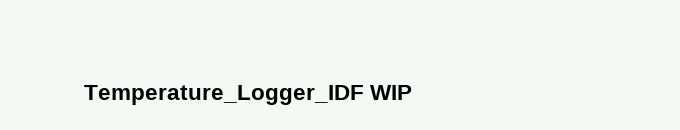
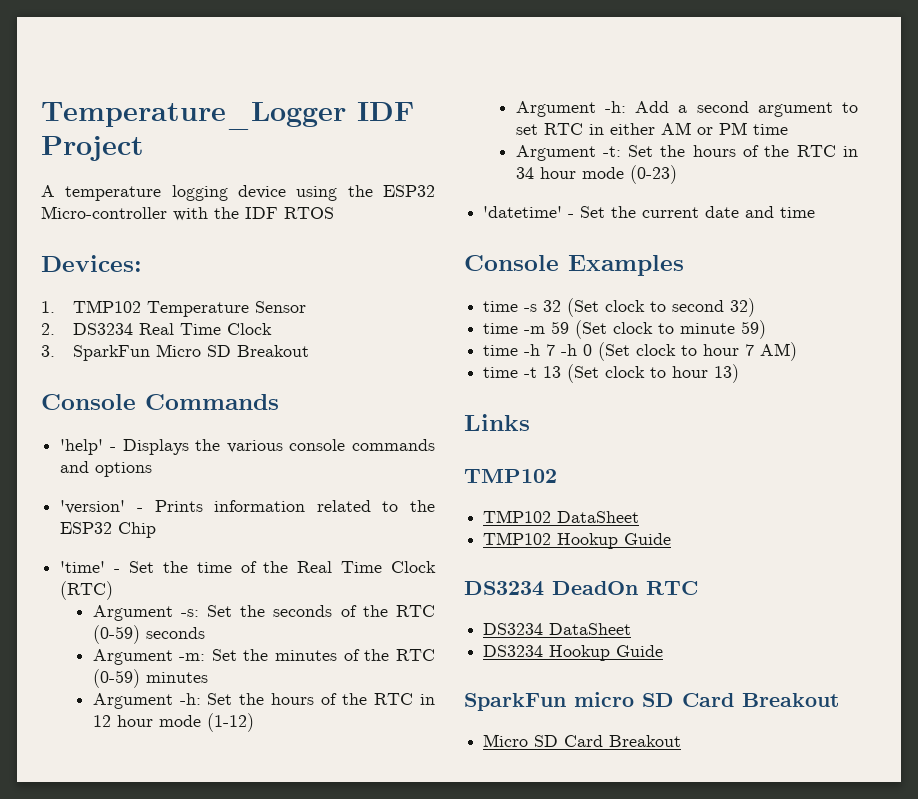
[84,85,413,105] Temperature_Logger_IDF WIP -> [41,102,414,130] [41,136,144,161] [41,185,435,201] [41,206,334,221] [41,255,142,272] [41,300,307,317] [41,323,273,335] [41,344,310,361] [41,394,279,410] [60,439,435,455] [60,461,153,477] [60,500,435,514] [60,522,157,538] [60,561,436,573] [60,581,114,600] [92,605,436,621] [92,625,205,644] [92,649,436,665] [92,669,208,688] [92,693,435,709] [92,713,254,732] [515,101,858,117] [515,122,788,135] [515,145,858,161] [515,165,677,184] [483,206,816,218] [464,255,684,276] [483,298,756,317] [483,320,767,339] [483,342,798,361] [483,364,740,383] [464,414,530,431] [464,469,557,483] [483,510,640,523] [483,532,672,549] [464,581,698,596] [483,623,632,635] [483,645,664,661] [464,692,839,711] [483,734,682,747] Temperature_Logger IDF Project // A temperature logging device using the ESP32 Micro-controller with the IDF RTOS // Devices: // 1. TMP102 Temperature Sensor // 2. DS3234 Real Time Clock // 3. SparkFun Micro SD Breakout // Console Commands // 'help' - Displays the various console commands and options // 'version' - Prints information related to the ESP32 Chip // 'time' - Set the time of the Real Time Clock (RTC) // Argument -s: Set the seconds of the RTC (0-59) seconds // Argument -m: Set the minutes of the RTC (0-59) minutes // Argument -h: Set the hours of the RTC in 12 hour mode (1-12) // Argument -h: Add a second argument to set RTC in either AM or PM time // Argument -t: Set the hours of the RTC in 34 hour mode (0-23) // 'datetime' - Set the current date and time // Console Examples // time -s 32 (Set clock to second 32) // time -m 59 (Set clock to minute 59) // time -h 7 -h 0 (Set clock to hour 7 AM) // time -t 13 (Set clock to hour 13) // Links // TMP102 // TMP102 DataSheet // TMP102 Hookup Guide // DS3234 DeadOn RTC // DS3234 DataSheet // DS3234 Hookup Guide // SparkFun micro SD Card Breakout // Micro SD Card Breakout

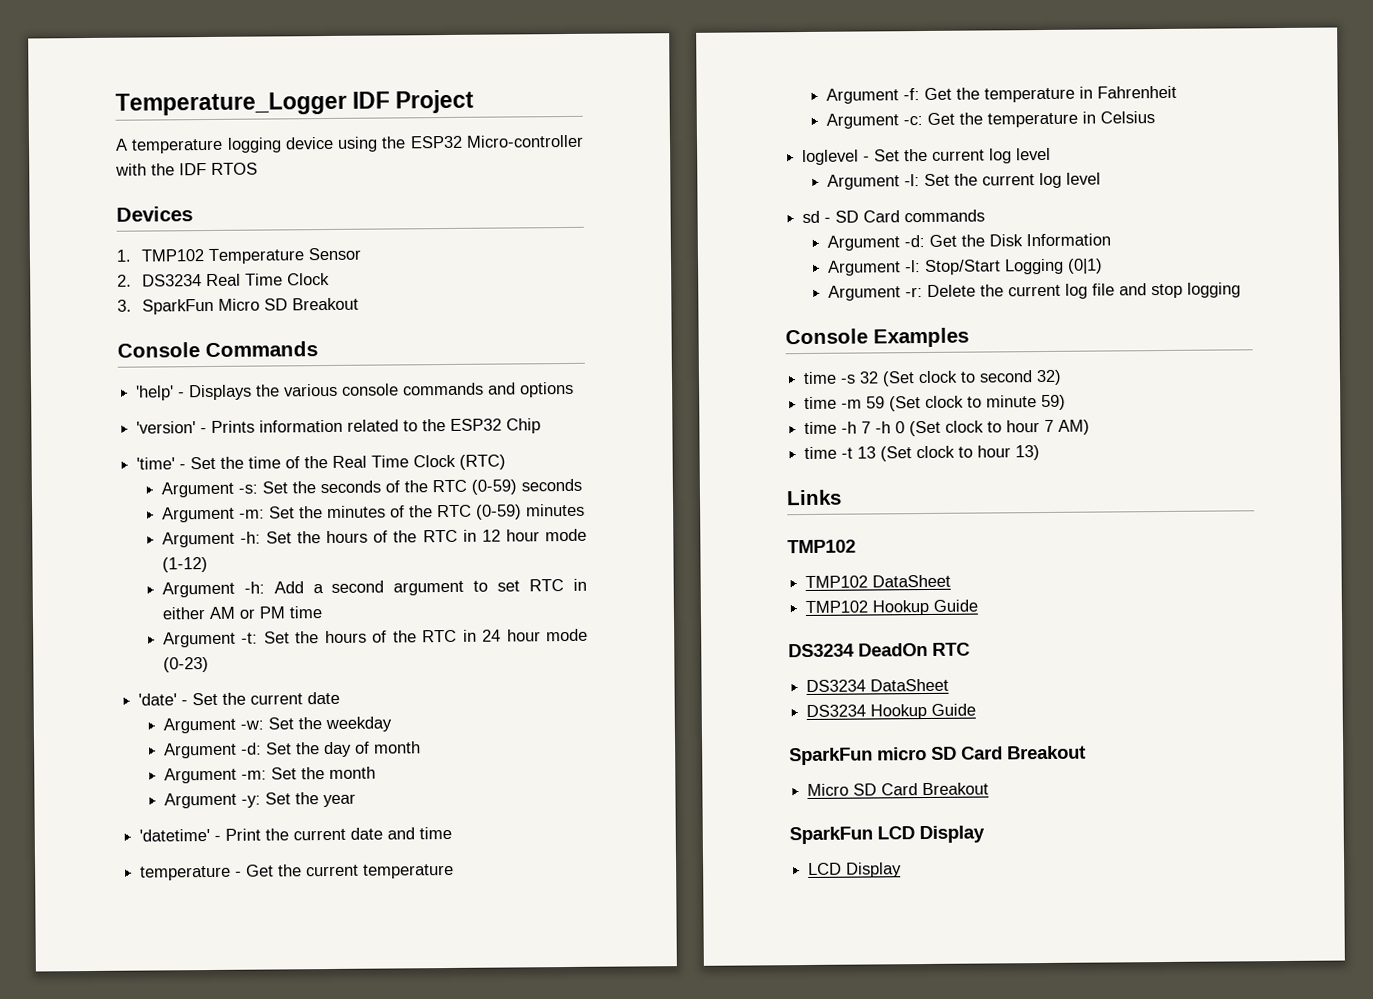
[41,255,142,272] Devices: -> [116,206,193,222] Devices
[515,167,534,179] 34 -> [482,629,502,642] 24
[483,206,563,218] 'datetime' -> [138,693,178,706] 'date'
[745,206,816,218] and time -> [162,716,392,734] [163,741,421,759] [163,766,376,784] [163,792,356,809] [139,826,453,842] [140,863,455,881] [825,85,1177,104] [825,111,1155,129] [802,147,1052,166] [826,172,1101,190] [802,209,986,224] [826,233,1111,251] [827,258,1103,276] [827,282,1241,301] // Argument -w: Set the weekday // Argument -d: Set the day of month // Argument -m: Set the month // Argument -y: Set the year // 'datetime' - Print the current date and time // temperature - Get the current temperature // Argument -f: Get the temperature in Fahrenheit // Argument -c: Get the temperature in Celsius // loglevel - Set the current log level // Argument -l: Set the current log level // sd - SD Card commands // Argument -d: Get the Disk Information // Argument -l: Stop/Start Logging (0|1) // Argument -r: Delete the current log file and stop logging
(682, 741) none -> [789,825,985,845] [808,862,903,878] // SparkFun LCD Display // LCD Display

